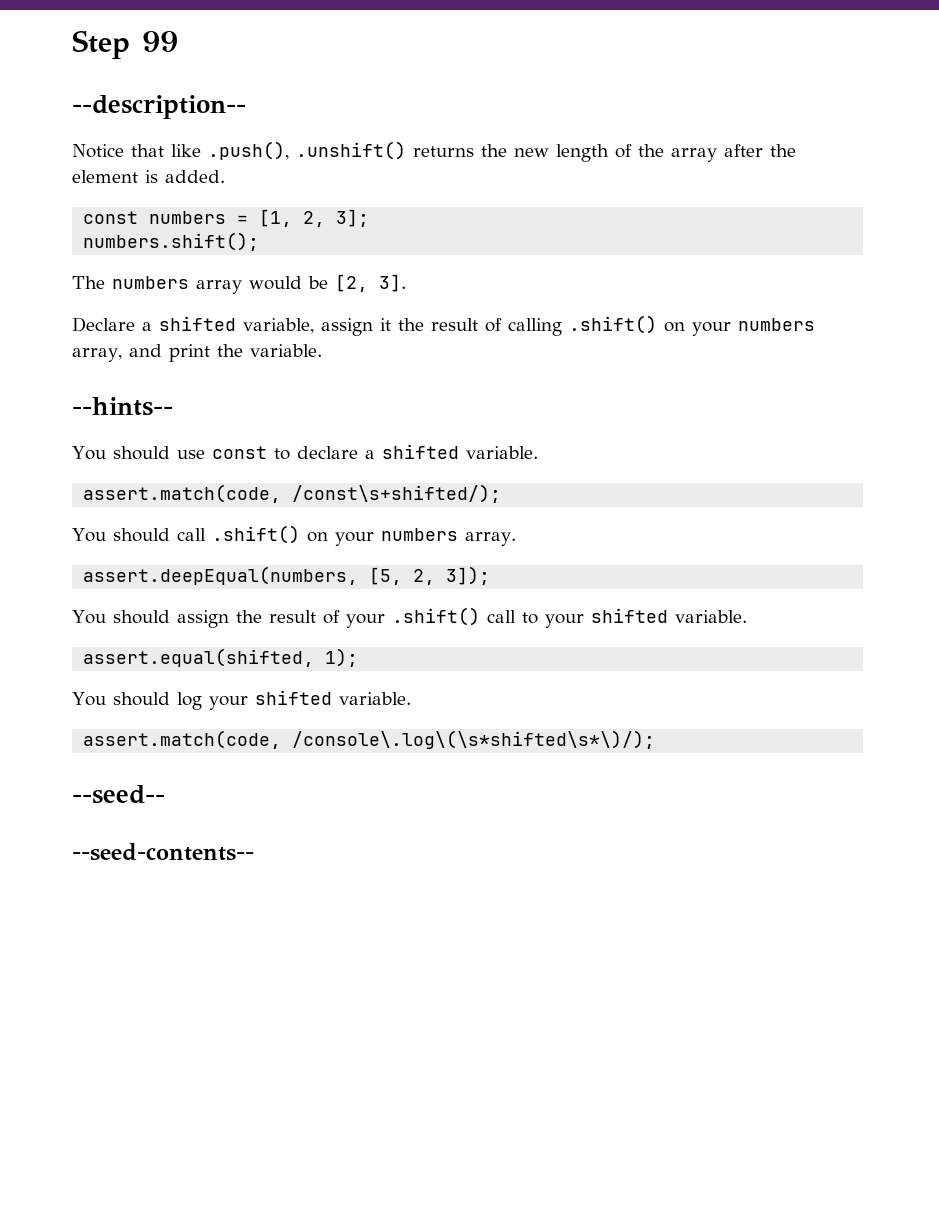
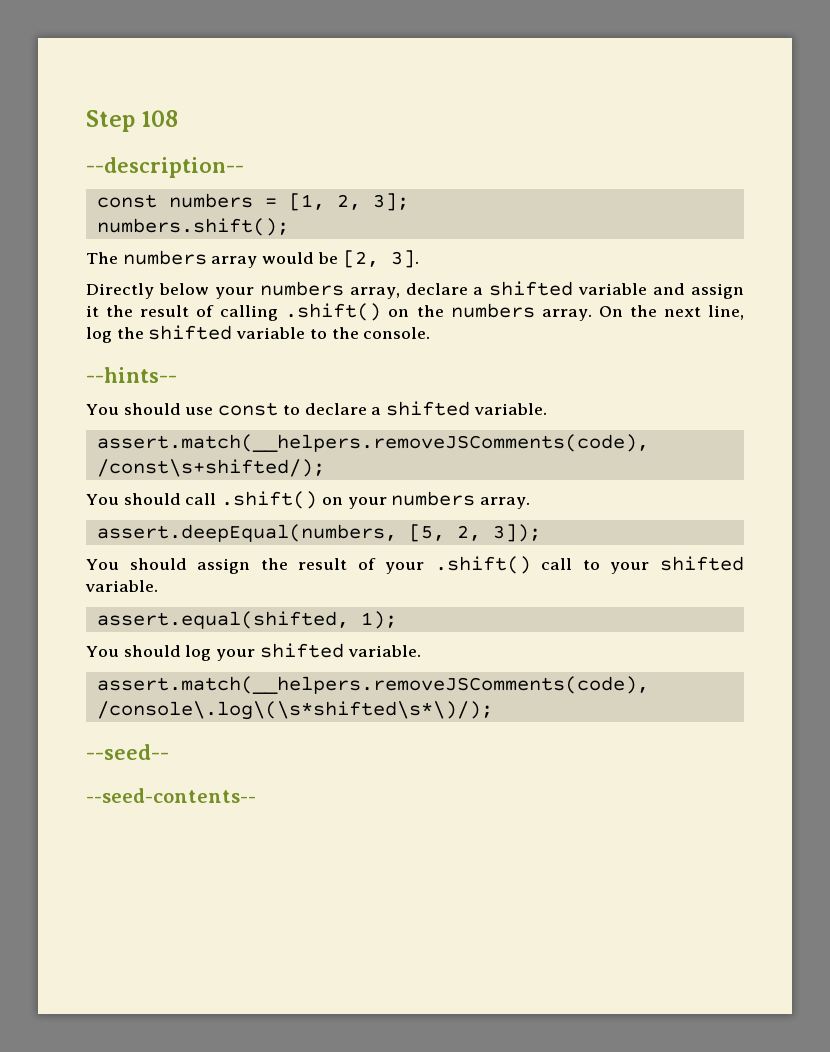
[142,31,178,52] 99 -> [141,110,179,127] 108
[72,141,796,162] [72,170,225,183] // Notice that like .push(), .unshift() returns the new length of the array after the element is added. -> (244, 167) none
[72,316,314,334] Declare a shifted variable, -> [86,281,686,299] Directly below your numbers array, declare a shifted variable and
[692,318,815,336] [72,344,322,362] your numbers array, and print the variable. -> [416,303,745,321] [86,325,431,343] the numbers array. On the next line, log the shifted variable to the console.
[83,484,282,503] assert.match(code, -> [96,434,649,452] assert.match(__helpers.removeJSComments(code),
[83,730,282,749] assert.match(code, -> [96,676,649,694] assert.match(__helpers.removeJSComments(code),

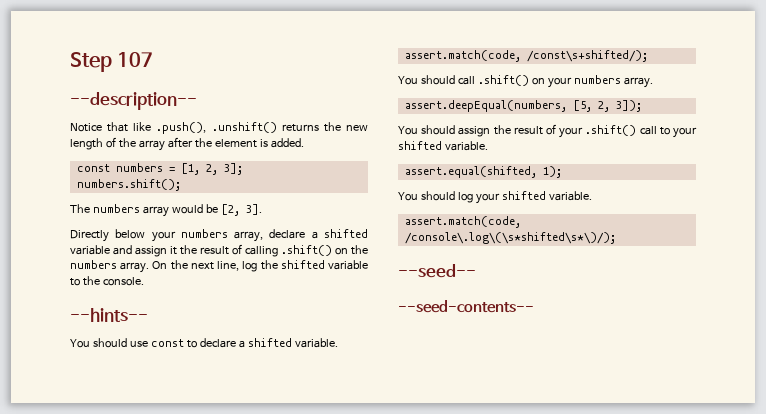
[141,110,179,127] 108 -> [117,52,154,67] 107
(244, 167) none -> [70,122,369,134] [70,137,304,151] // Notice that like .push(), .unshift() returns the new length of the array after the element is added.
[96,434,649,452] assert.match(__helpers.removeJSComments(code), -> [404,50,521,62] assert.match(code,
[96,676,649,694] assert.match(__helpers.removeJSComments(code), -> [404,216,521,228] assert.match(code,

